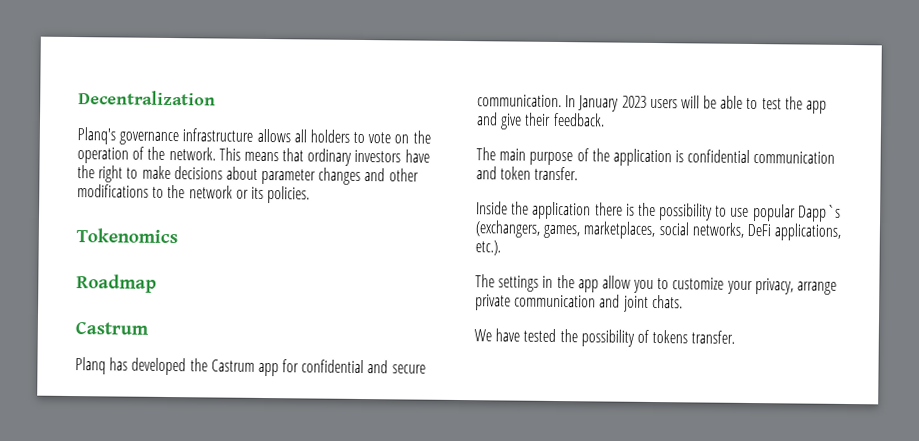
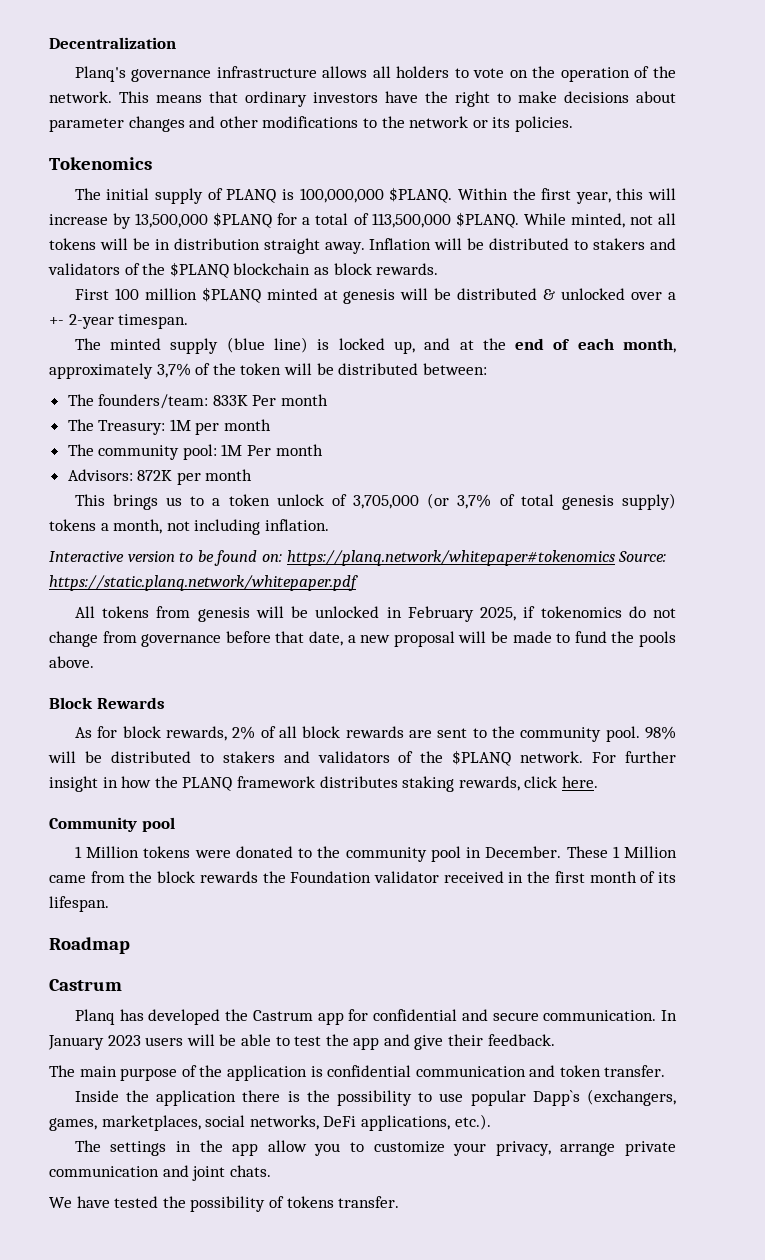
(178, 236) none -> [74,187,677,204] [49,212,677,229] [49,238,676,254] [48,262,439,278] [74,287,676,304] [49,314,189,329] [74,337,677,354] [49,363,487,379] [67,394,329,409] [67,419,272,435] [67,444,323,460] [67,469,253,485] [74,493,676,510] [49,519,329,535] [49,550,667,566] [49,575,358,591] [74,606,676,622] [49,631,677,647] [49,656,94,668] [49,697,165,709] [74,726,676,742] [48,750,676,766] [49,776,598,792] [49,817,175,832] [74,846,677,862] [49,871,676,883] [49,896,109,912] // The initial supply of PLANQ is 100,000,000 $PLANQ. Within the first year, this will increase by 13,500,000 $PLANQ for a total of 113,500,000 $PLANQ. While minted, not all tokens will be in distribution straight away. Inflation will be distributed to stakers and validators of the $PLANQ blockchain as block rewards. // First 100 million $PLANQ minted at genesis will be distributed & unlocked over a +- 2-year timespan. // The minted supply (blue line) is locked up, and at the end of each month, approximately 3,7% of the token will be distributed between: // The founders/team: 833K Per month // The Treasury: 1M per month // The community pool: 1M Per month // Advisors: 872K per month // This brings us to a token unlock of 3,705,000 (or 3,7% of total genesis supply) tokens a month, not including inflation. // Interactive version to be found on: https://planq.network/whitepaper#tokenomics Source: https://static.planq.network/whitepaper.pdf // All tokens from genesis will be unlocked in February 2025, if tokenomics do not change from governance before that date, a new proposal will be made to fund the pools above. // Block Rewards // As for block rewards, 2% of all block rewards are sent to the community pool. 98% will be distributed to stakers and validators of the $PLANQ network. For further insight in how the PLANQ framework distributes staking rewards, click here. // Community pool // 1 Million tokens were donated to the community pool in December. These 1 Million came from the block rewards the Foundation validator received in the first month of its lifespan.

